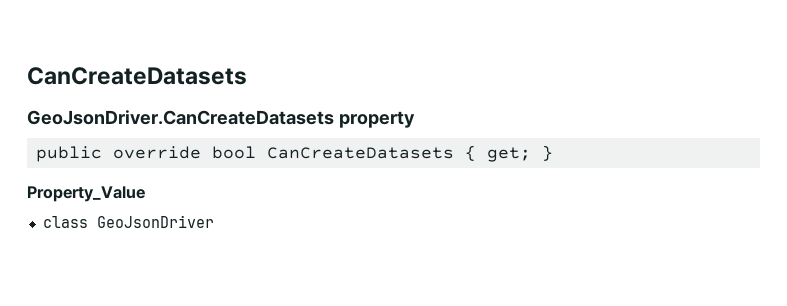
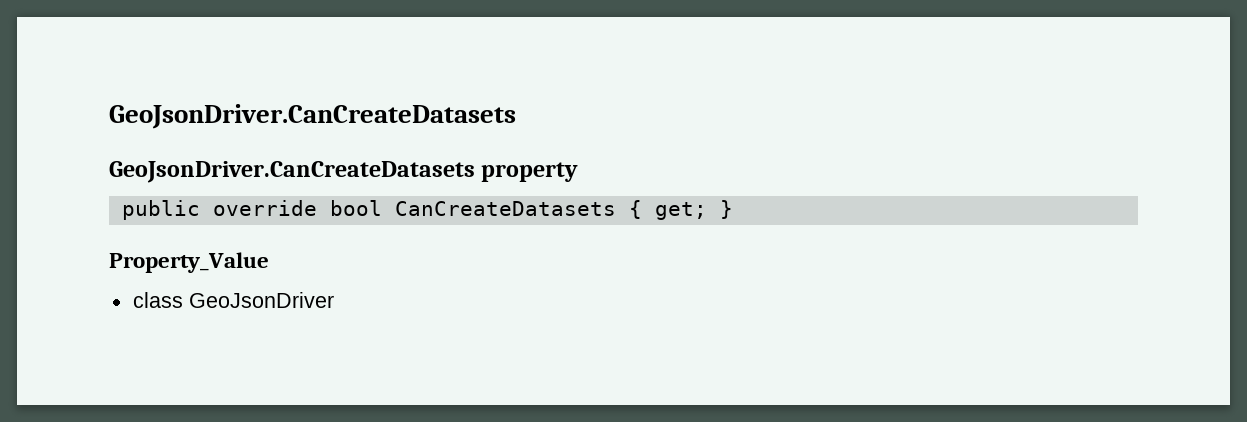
[27,67,247,85] CanCreateDatasets -> [109,104,516,129] GeoJsonDriver.CanCreateDatasets

